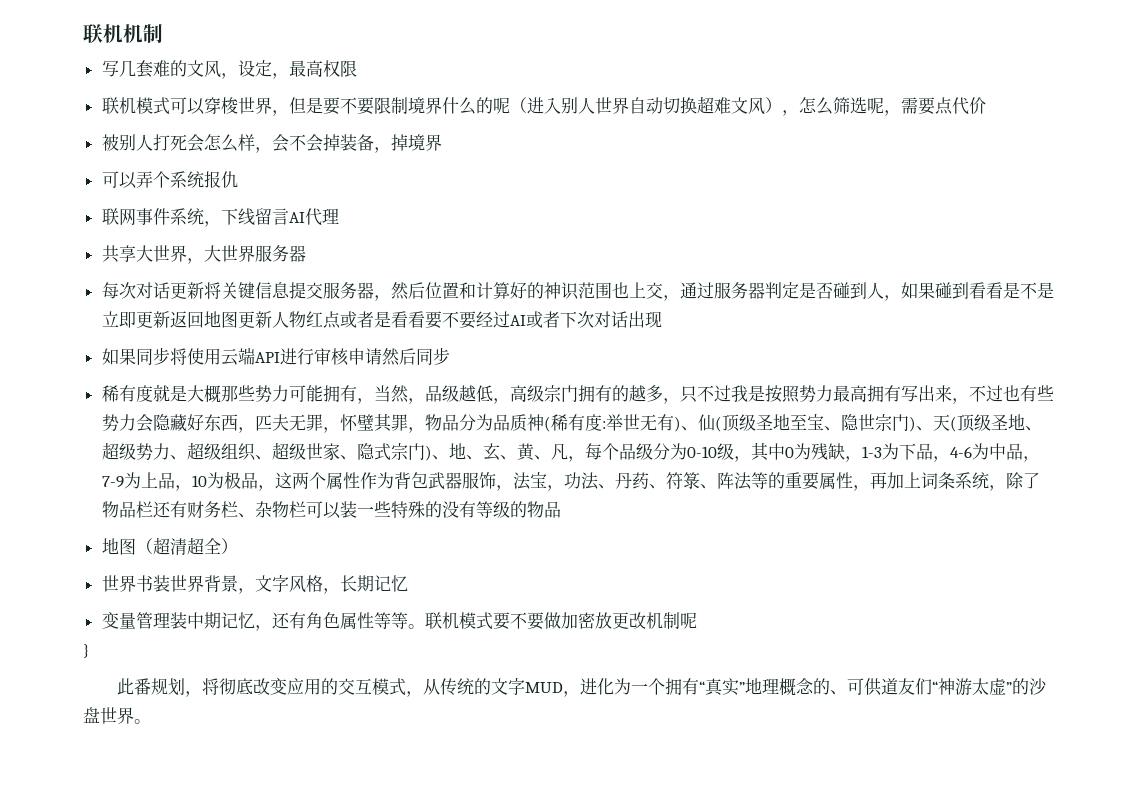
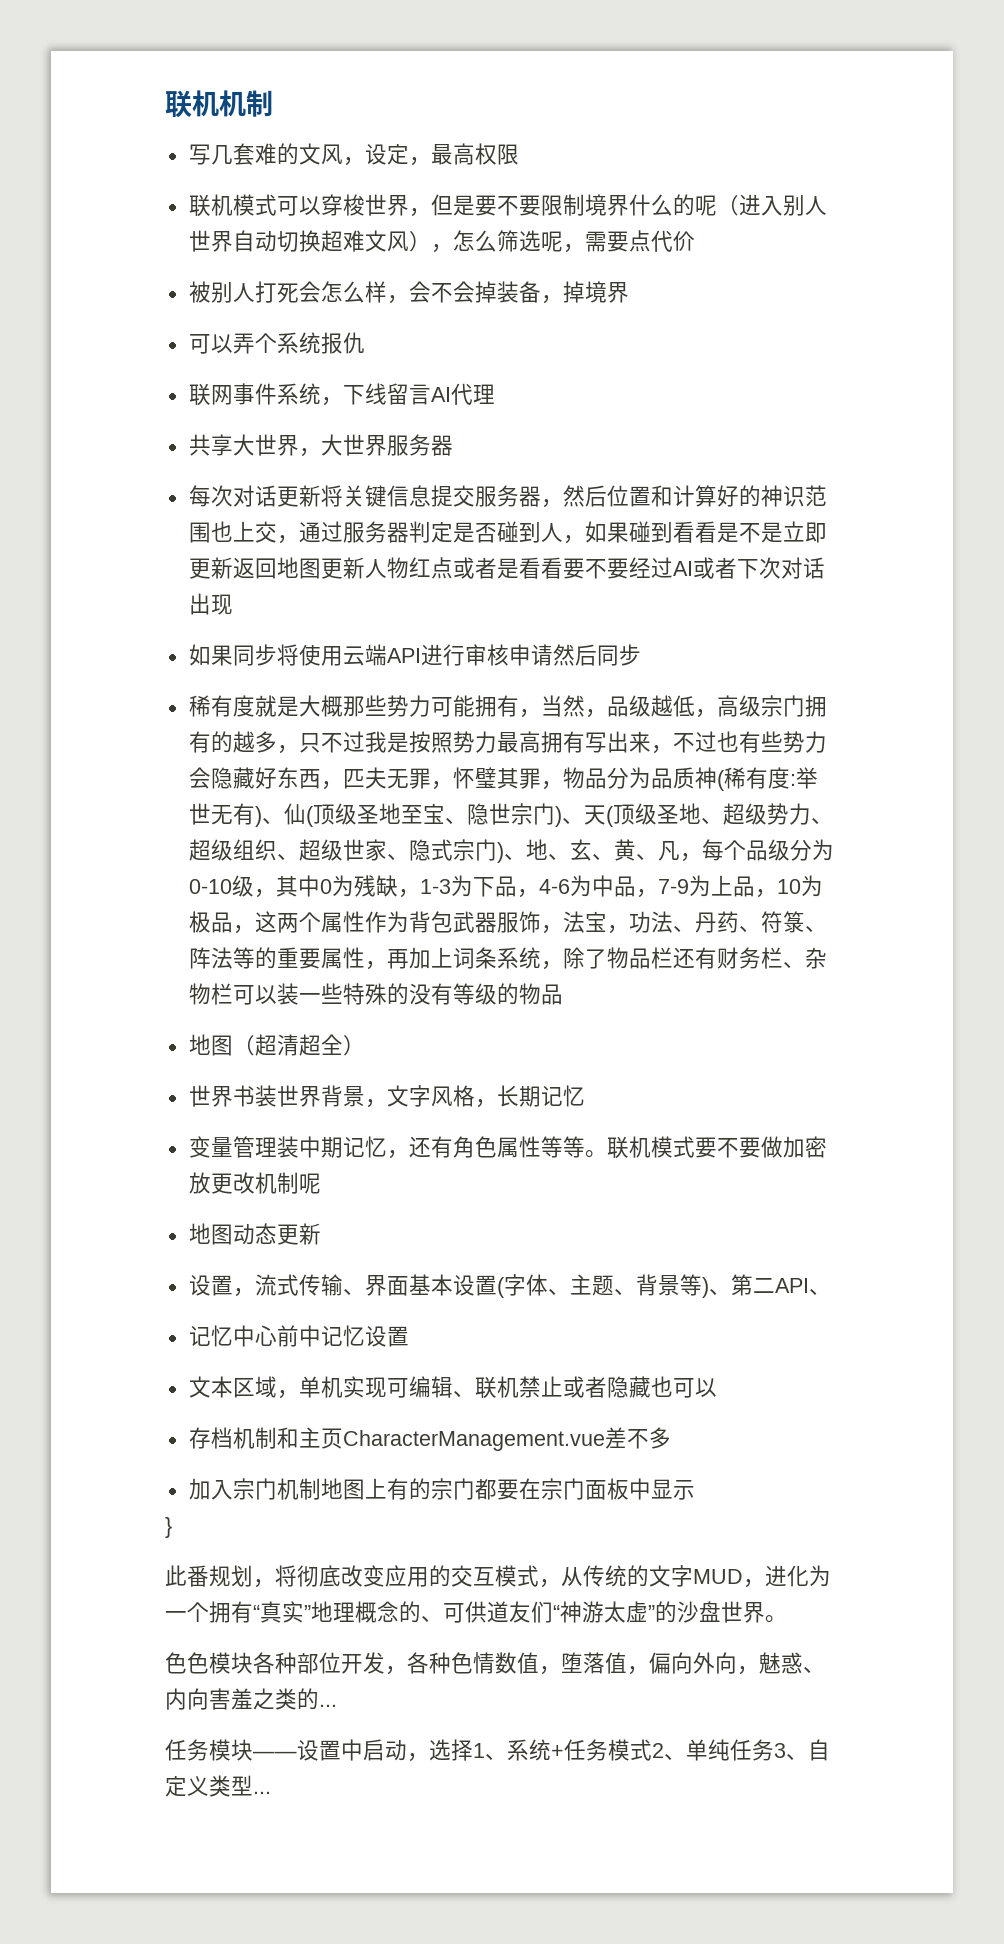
(697, 620) none -> [188,1223,321,1245] [188,1274,831,1298] [188,1325,409,1347] [188,1376,717,1399] [188,1427,671,1451] [188,1478,695,1500] // 地图动态更新 // 设置，流式传输、界面基本设置(字体、主题、背景等)、第二API、 // 记忆中心前中记忆设置 // 文本区域，单机实现可编辑、联机禁止或者隐藏也可以 // 存档机制和主页CharacterManagement.vue差不多 // 加入宗门机制地图上有的宗门都要在宗门面板中显示
(151, 721) none -> [165,1652,825,1675] [165,1688,337,1710] [165,1739,830,1762] [165,1775,271,1797] // 色色模块各种部位开发，各种色情数值，堕落值，偏向外向，魅惑、内向害羞之类的... // 任务模块——设置中启动，选择1、系统+任务模式2、单纯任务3、自定义类型...

